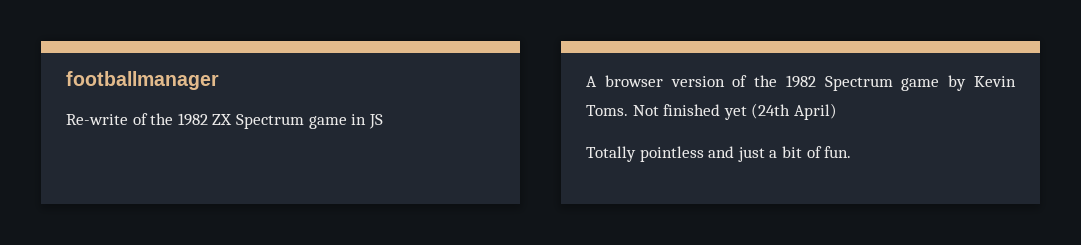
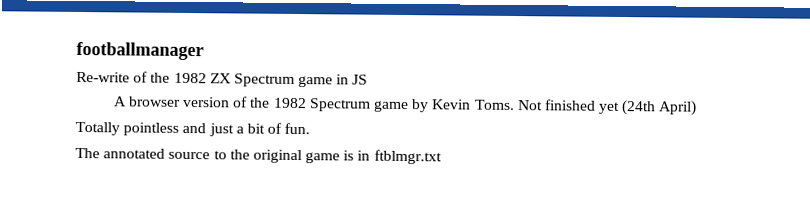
(852, 152) none -> [75,147,442,165] // The annotated source to the original game is in ftblmgr.txt

